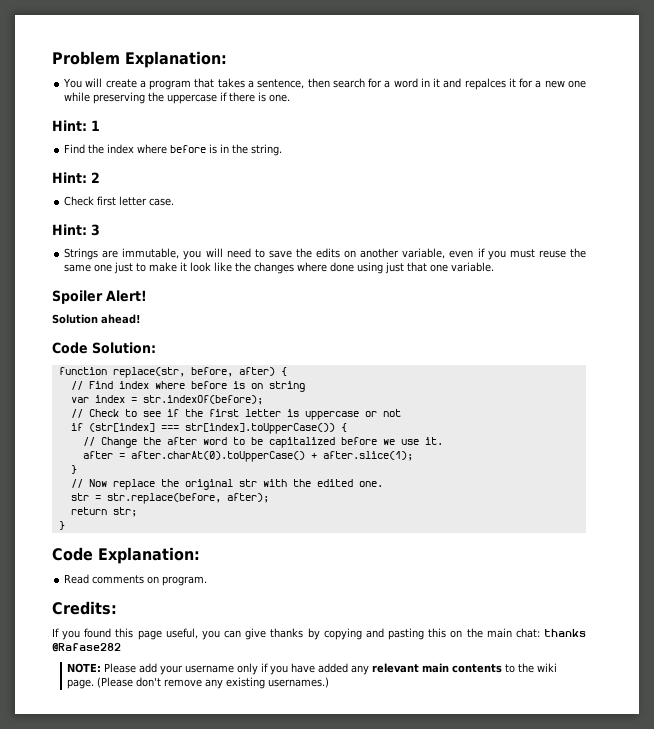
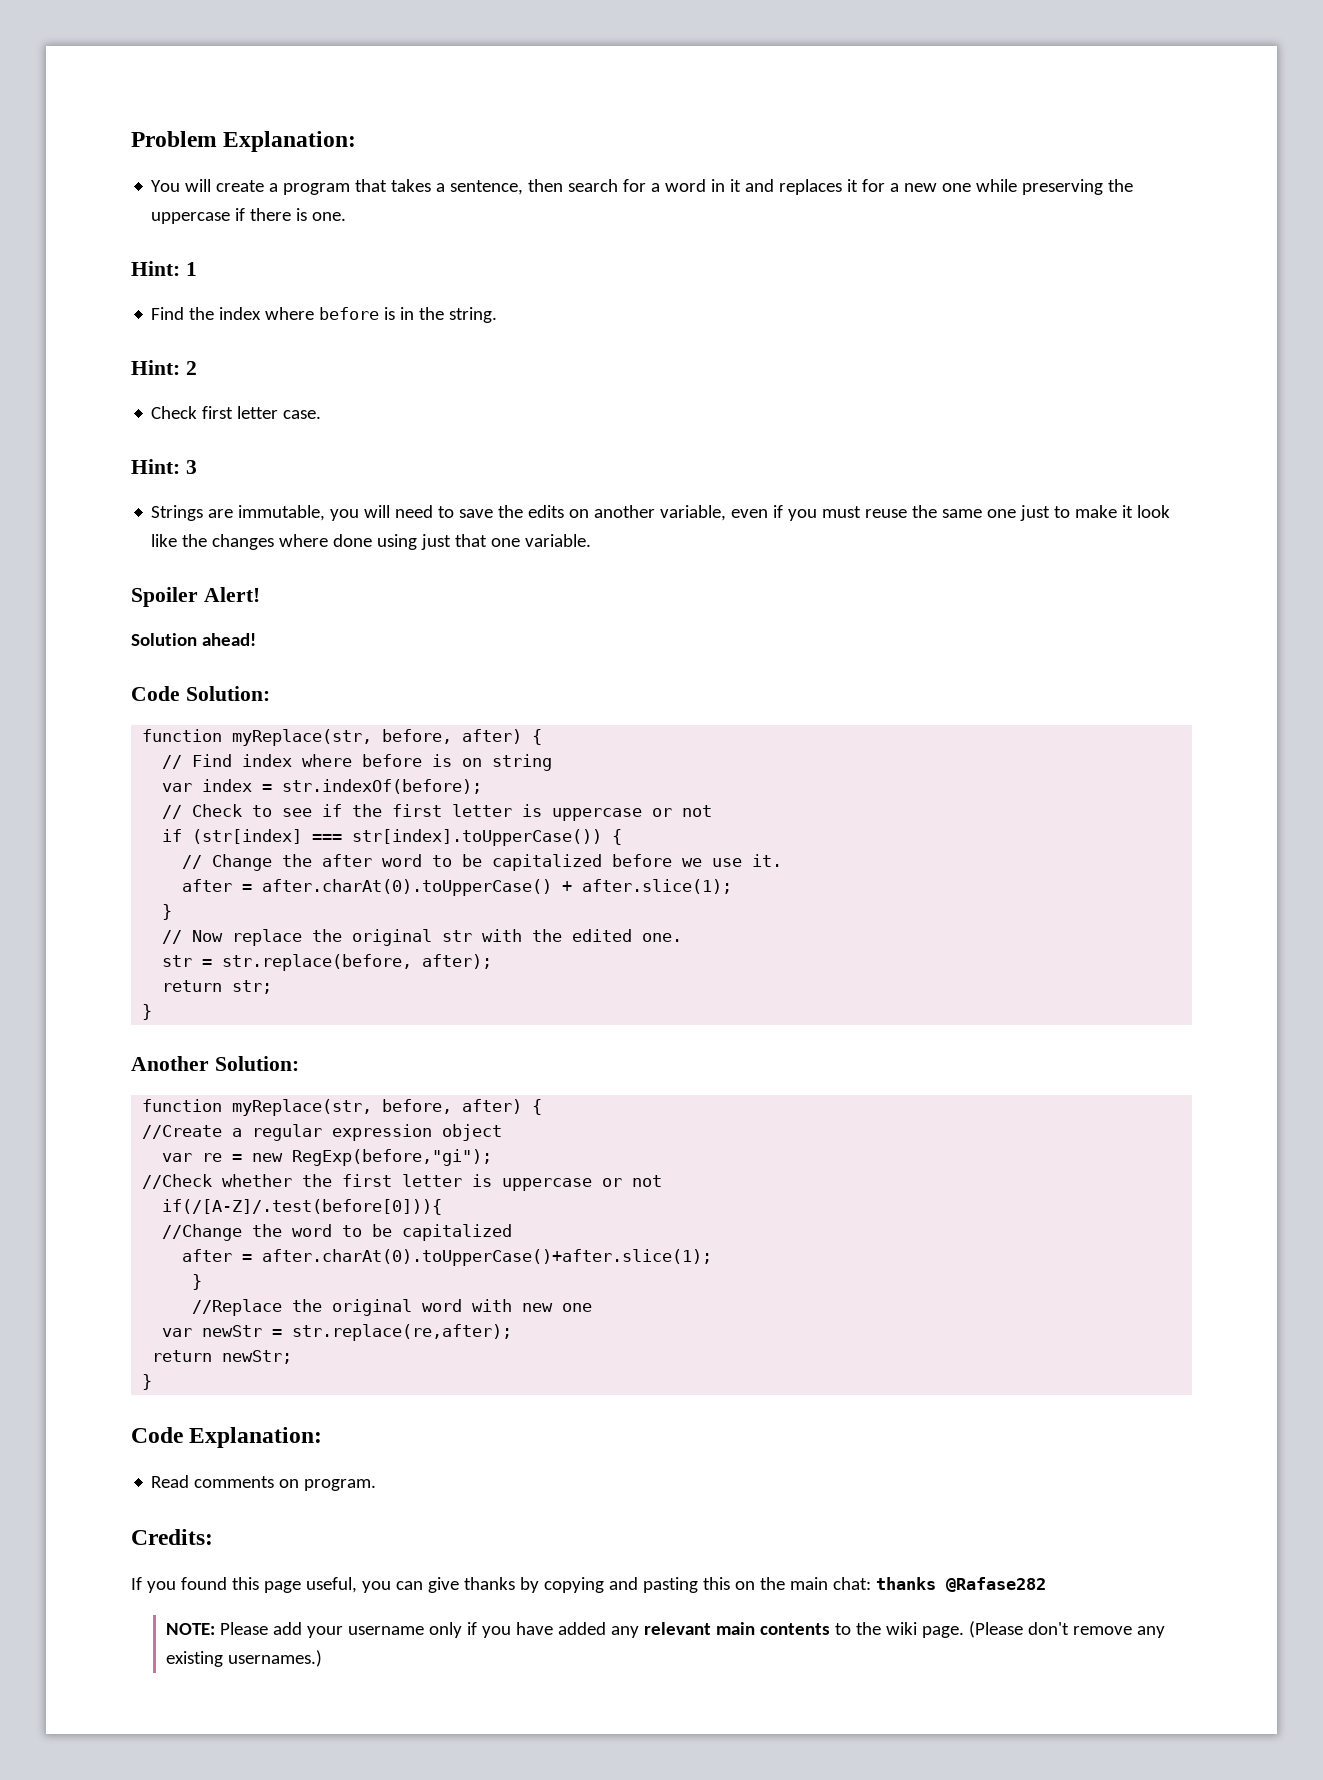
[464,78,506,90] repalces -> [779,179,843,195] replaces
[112,367,185,378] replace(str, -> [232,729,373,746] myReplace(str,
(65, 525) none -> [131,1056,299,1071] [142,1099,543,1116] [142,1124,503,1141] [162,1149,493,1166] [142,1174,663,1191] [162,1199,443,1215] [162,1224,513,1241] [182,1249,713,1266] [192,1274,203,1290] [192,1299,593,1316] [162,1324,513,1341] [152,1350,293,1364] [142,1374,153,1390] // Another Solution: // function myReplace(str, before, after) { // //Create a regular expression object // var re = new RegExp(before,"gi"); // //Check whether the first letter is uppercase or not // if(/[A-Z]/.test(before[0])){ // //Change the word to be capitalized // after = after.charAt(0).toUpperCase()+after.slice(1); // } // //Replace the original word with new one // var newStr = str.replace(re,after); // return newStr; // }

